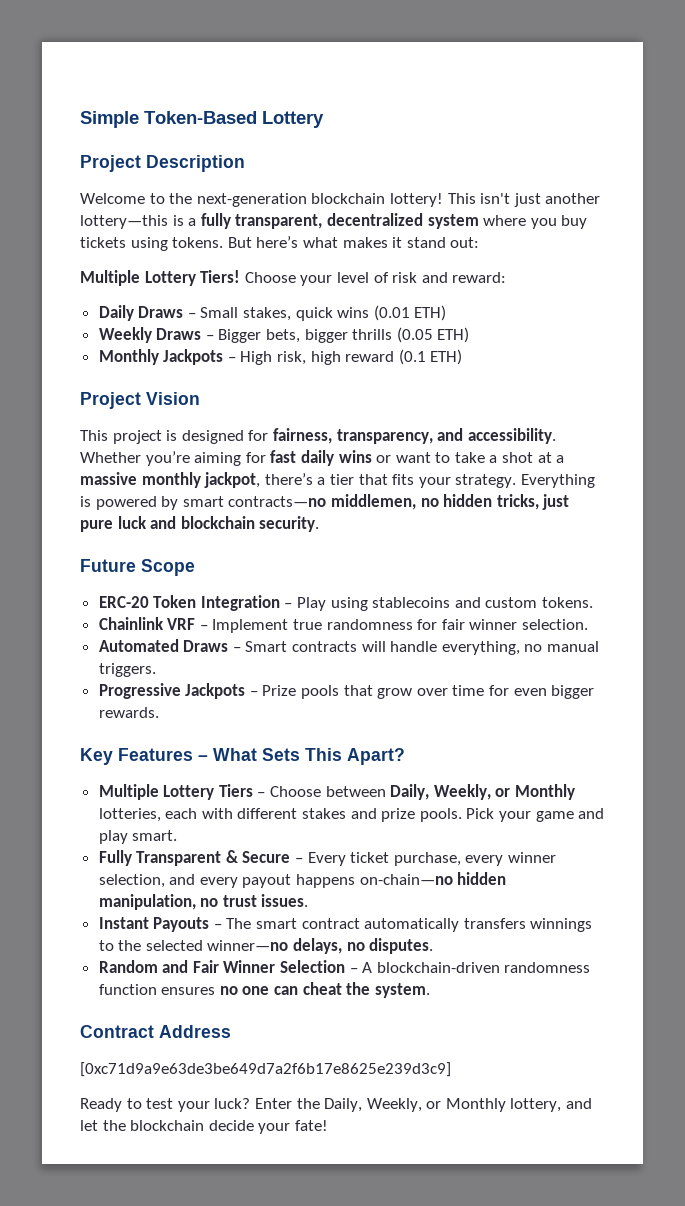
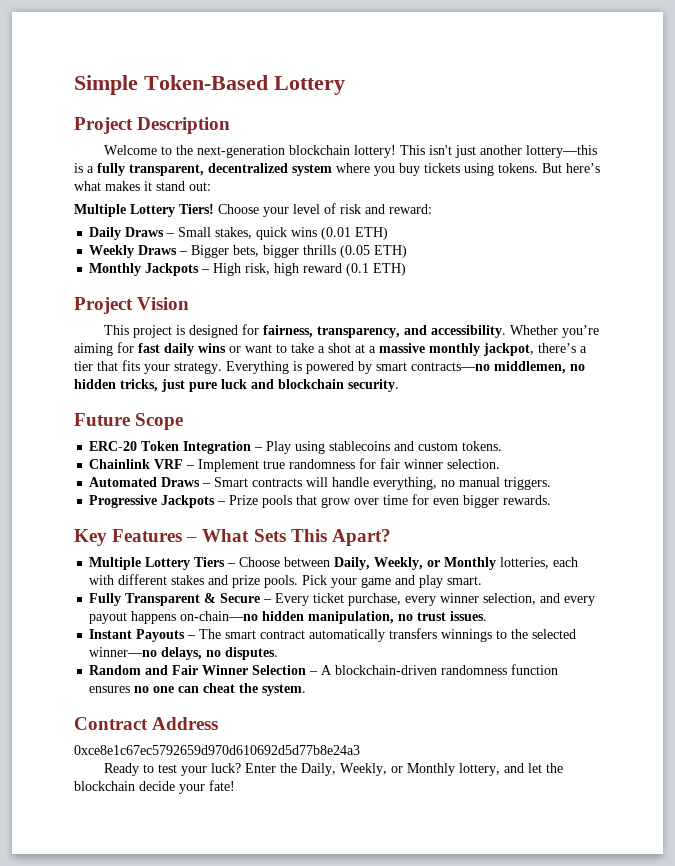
[80,1062,451,1077] [0xc71d9a9e63de3be649d7a2f6b17e8625e239d3c9] -> [74,745,360,755] 0xce8e1c67ec5792659d970d610692d5d77b8e24a3

